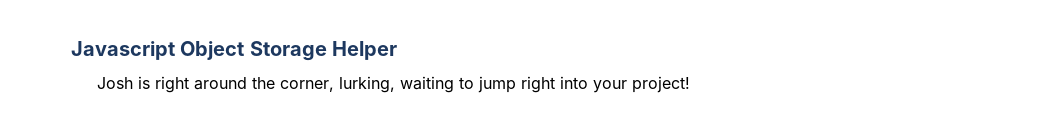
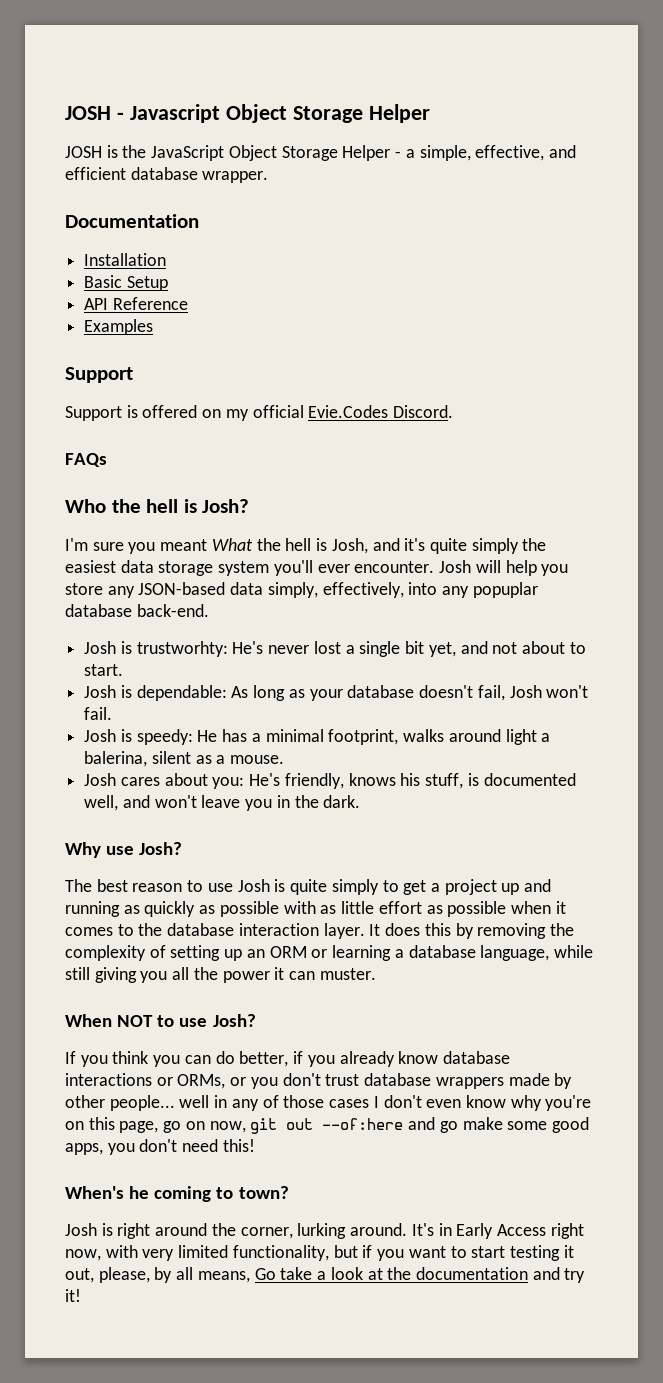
(71, 50) none -> [65,106,124,120] JOSH -
(398, 50) none -> [65,145,576,161] [65,167,269,183] [65,214,199,228] [84,253,167,266] [84,275,168,291] [84,297,188,310] [84,319,154,335] [65,367,133,383] [65,405,454,421] [65,453,107,467] [65,499,250,513] [65,538,547,554] [65,560,569,576] [65,582,538,598] [65,604,209,617] [84,641,586,657] [84,664,124,676] [84,685,589,701] [84,707,113,720] [84,729,551,745] [84,751,285,767] [84,773,576,789] [84,795,361,811] [65,842,183,858] [65,879,552,895] [65,901,566,917] [65,923,574,939] [65,945,593,961] [65,967,376,983] [65,1014,256,1027] [65,1051,510,1067] [65,1073,573,1089] [65,1095,592,1111] [65,1117,589,1134] [65,1139,255,1155] [65,1186,289,1202] // JOSH is the JavaScript Object Storage Helper - a simple, effective, and efficient database wrapper. // Documentation // Installation // Basic Setup // API Reference // Examples // Support // Support is offered on my official Evie.Codes Discord. // FAQs // Who the hell is Josh? // I'm sure you meant What the hell is Josh, and it's quite simply the easiest data storage system you'll ever encounter. Josh will help you store any JSON-based data simply, effectively, into any popuplar database back-end. // Josh is trustworhty: He's never lost a single bit yet, and not about to start. // Josh is dependable: As long as your database doesn't fail, Josh won't fail. // Josh is speedy: He has a minimal footprint, walks around light a balerina, silent as a mouse. // Josh cares about you: He's friendly, knows his stuff, is documented well, and won't leave you in the dark. // Why use Josh? // The best reason to use Josh is quite simply to get a project up and running as quickly as possible with as little effort as possible when it comes to the database interaction layer. It does this by removing the complexity of setting up an ORM or learning a database language, while still giving you all the power it can muster. // When NOT to use Josh? // If you think you can do better, if you already know database interactions or ORMs, or you don't trust database wrappers made by other people... well in any of those cases I don't even know why you're on this page, go on now, git out --of:here and go make some good apps, you don't need this! // When's he coming to town?
[339,76,691,93] lurking, waiting to jump right into your project! -> [297,1223,584,1239] [65,1245,574,1261] [65,1267,586,1283] [65,1289,81,1302] lurking around. It's in Early Access right now, with very limited functionality, but if you want to start testing it out, please, by all means, Go take a look at the documentation and try it!

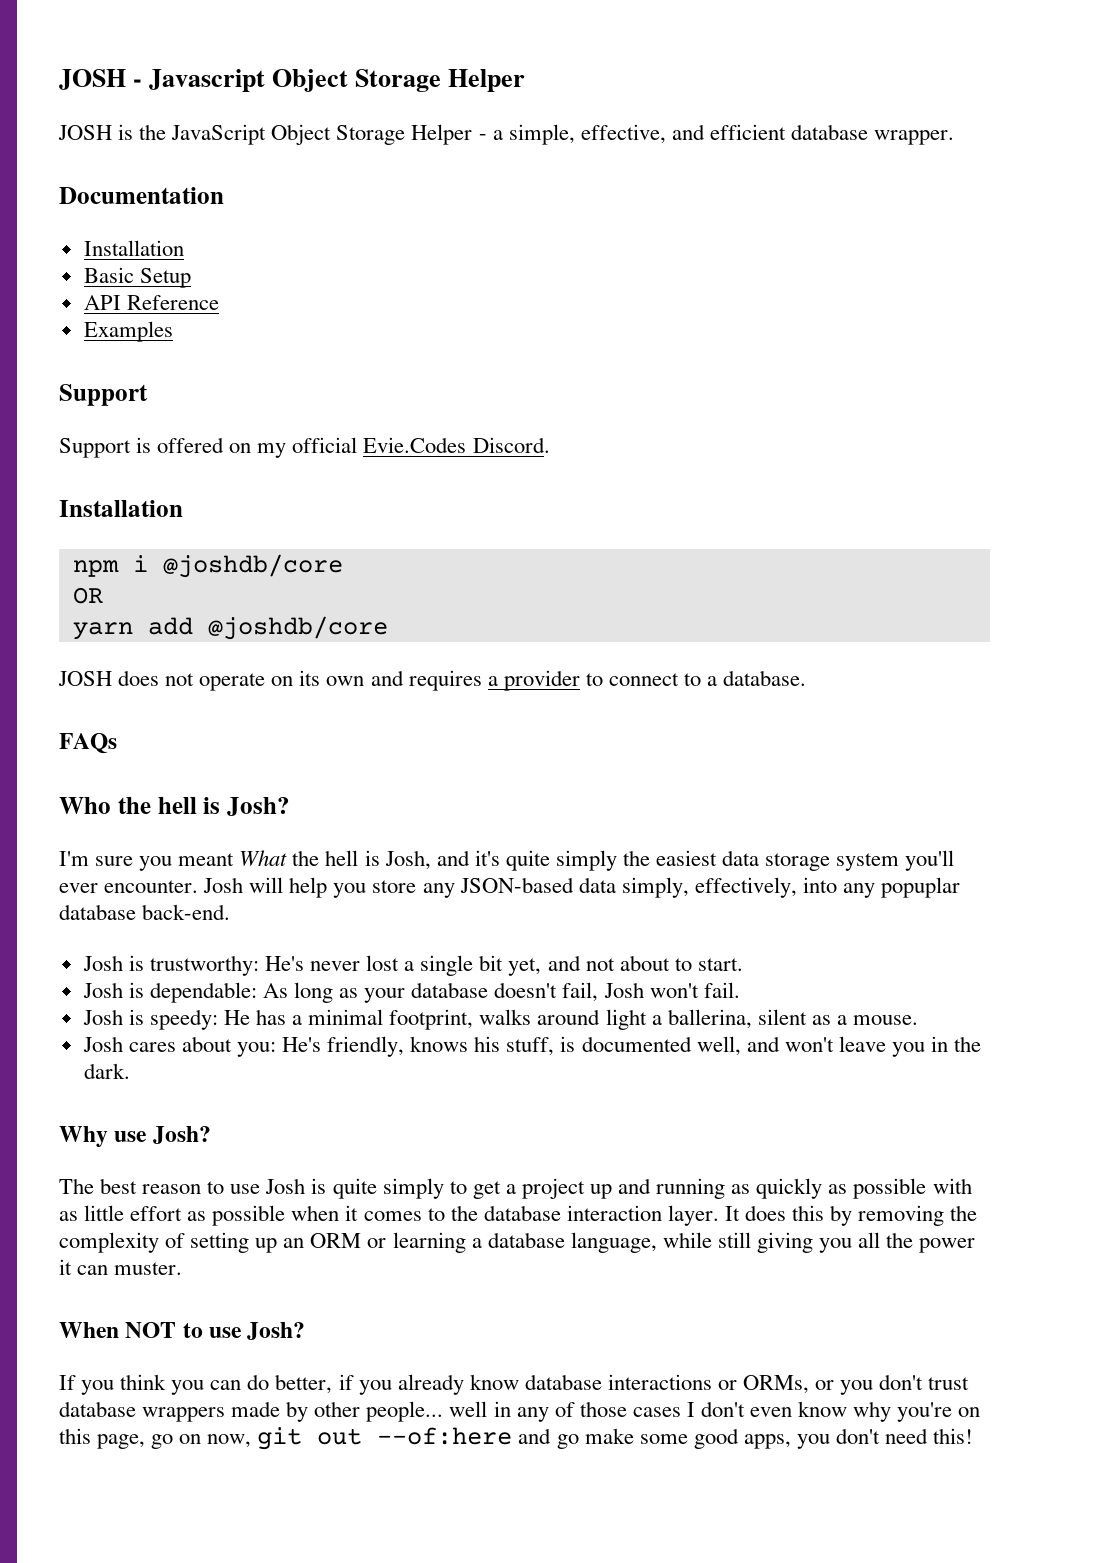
(454, 411) none -> [59,500,183,517] [72,554,343,578] [72,587,103,604] [72,616,388,640] [58,670,807,691] // Installation // npm i @joshdb/core // OR // yarn add @joshdb/core // JOSH does not operate on its own and requires a provider to connect to a database.
[136,641,228,657] trustworhty: -> [149,955,259,976] trustworthy:
[84,751,148,767] balerina, -> [667,1009,752,1029] ballerina,
[65,1186,289,1202] [65,1223,584,1239] [65,1245,574,1261] [65,1267,586,1283] [65,1289,81,1302] // When's he coming to town? // Josh is right around the corner, lurking around. It's in Early Access right now, with very limited functionality, but if you want to start testing it out, please, by all means, Go take a look at the documentation and try it! -> (974, 1436) none

